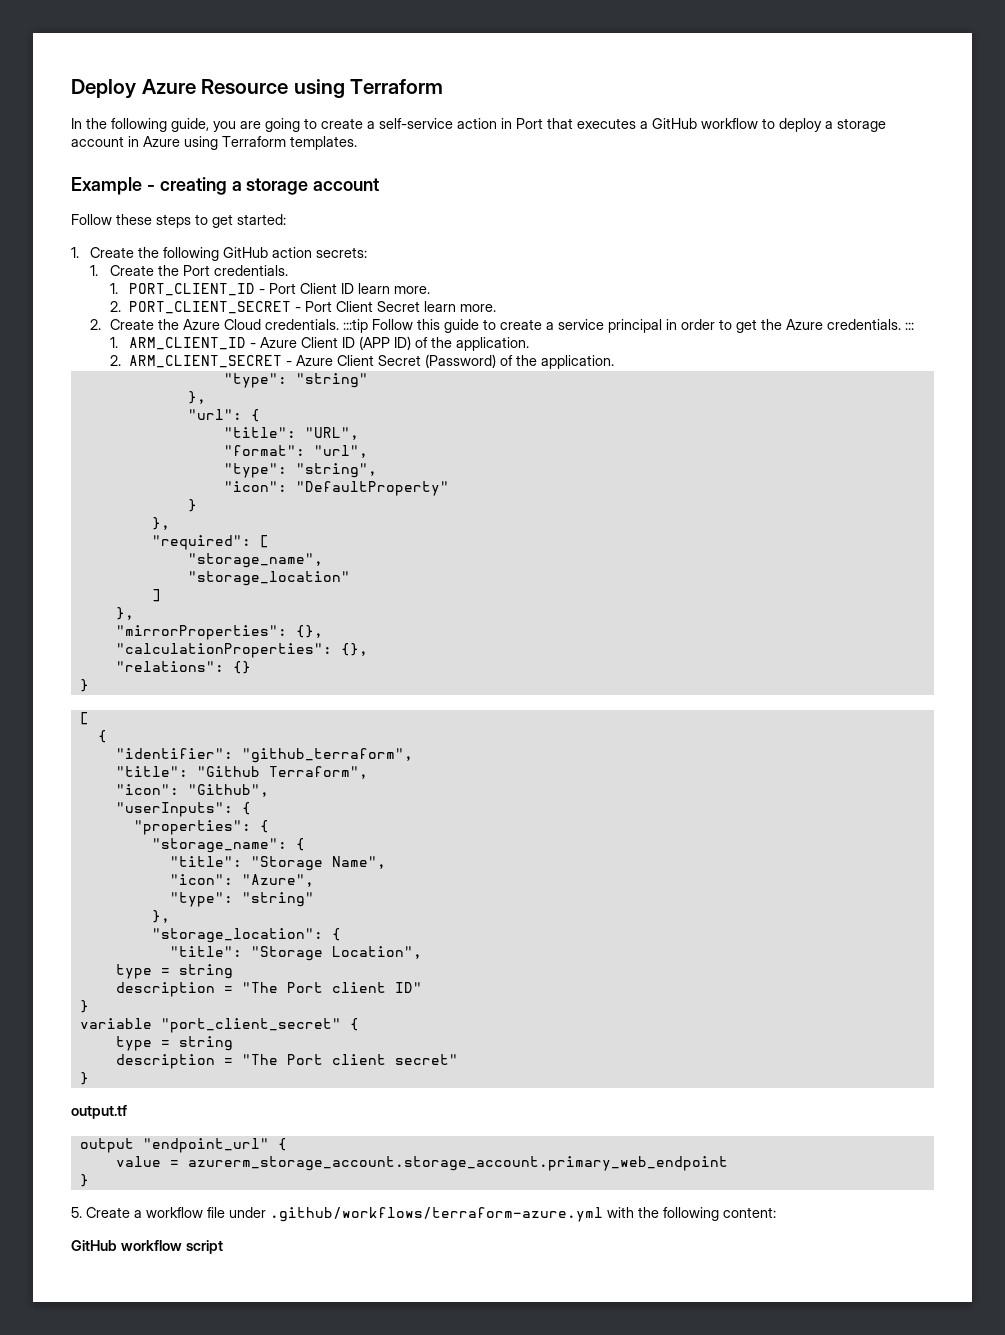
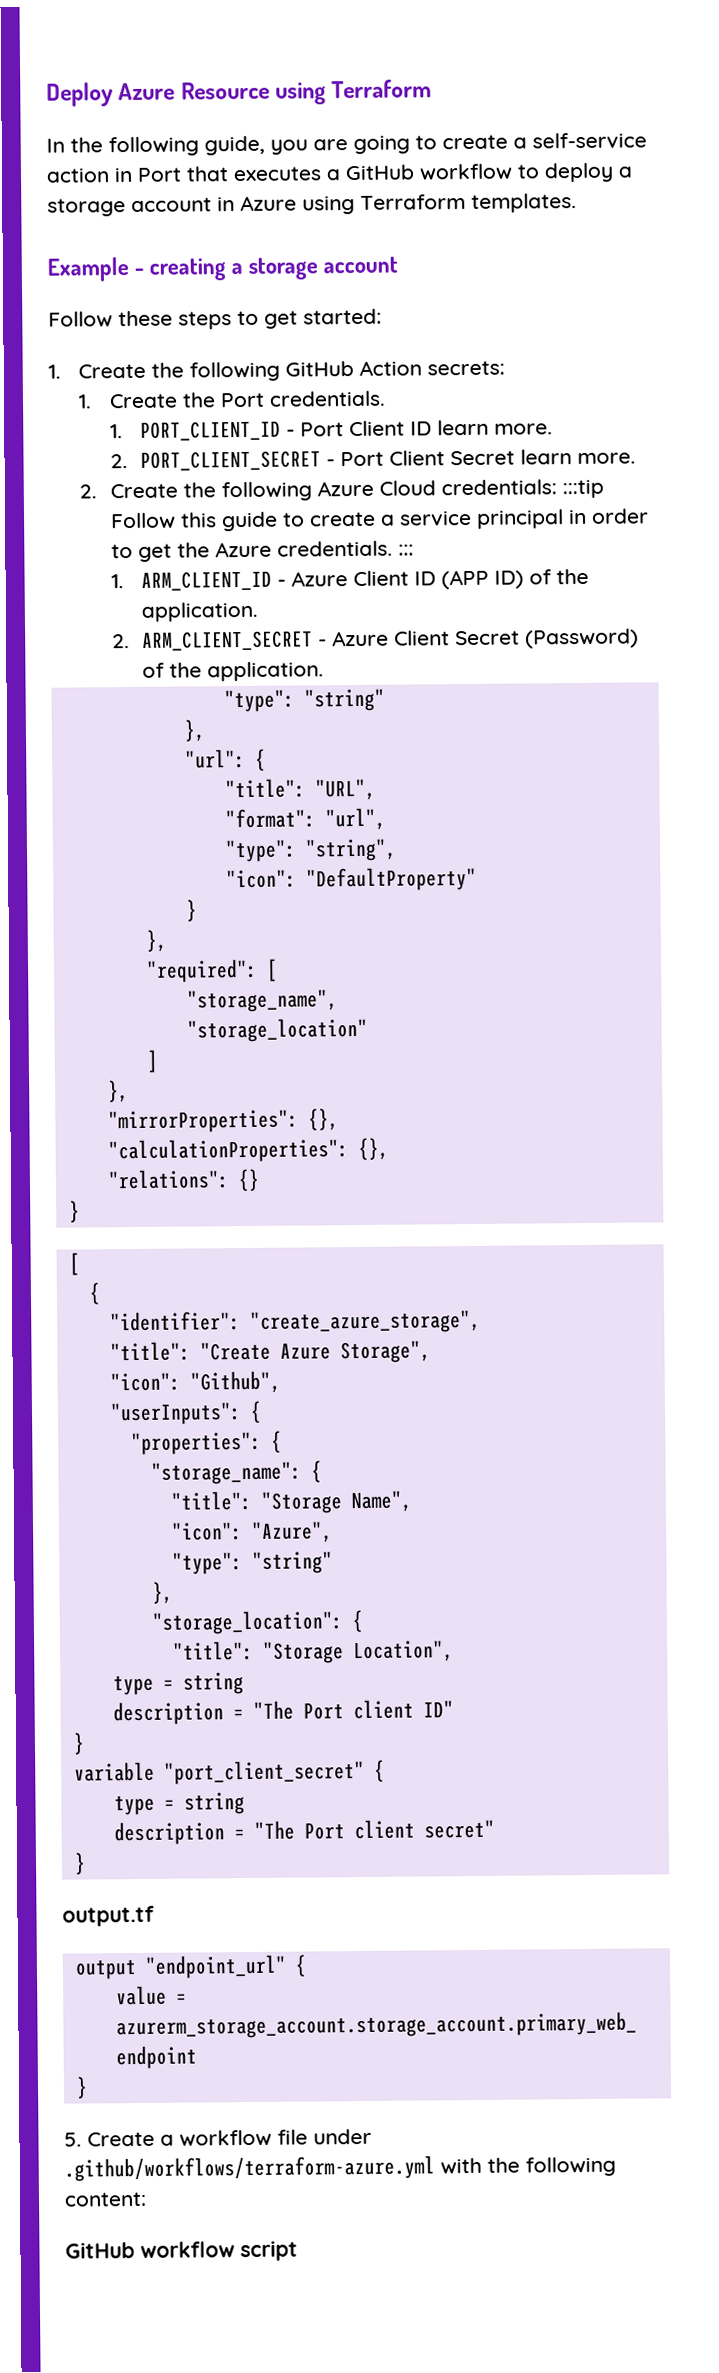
[272,247,313,258] action -> [359,360,423,376] Action
(179, 324) none -> [220,481,312,502] following
[264,319,339,330] credentials. -> [440,479,557,496] credentials:
[241,748,413,763] [115,766,368,779] "github_terraform", // "title": "Github Terraform", -> [249,1309,481,1334] [109,1340,431,1364] "create_azure_storage", // "title": "Create Azure Storage",

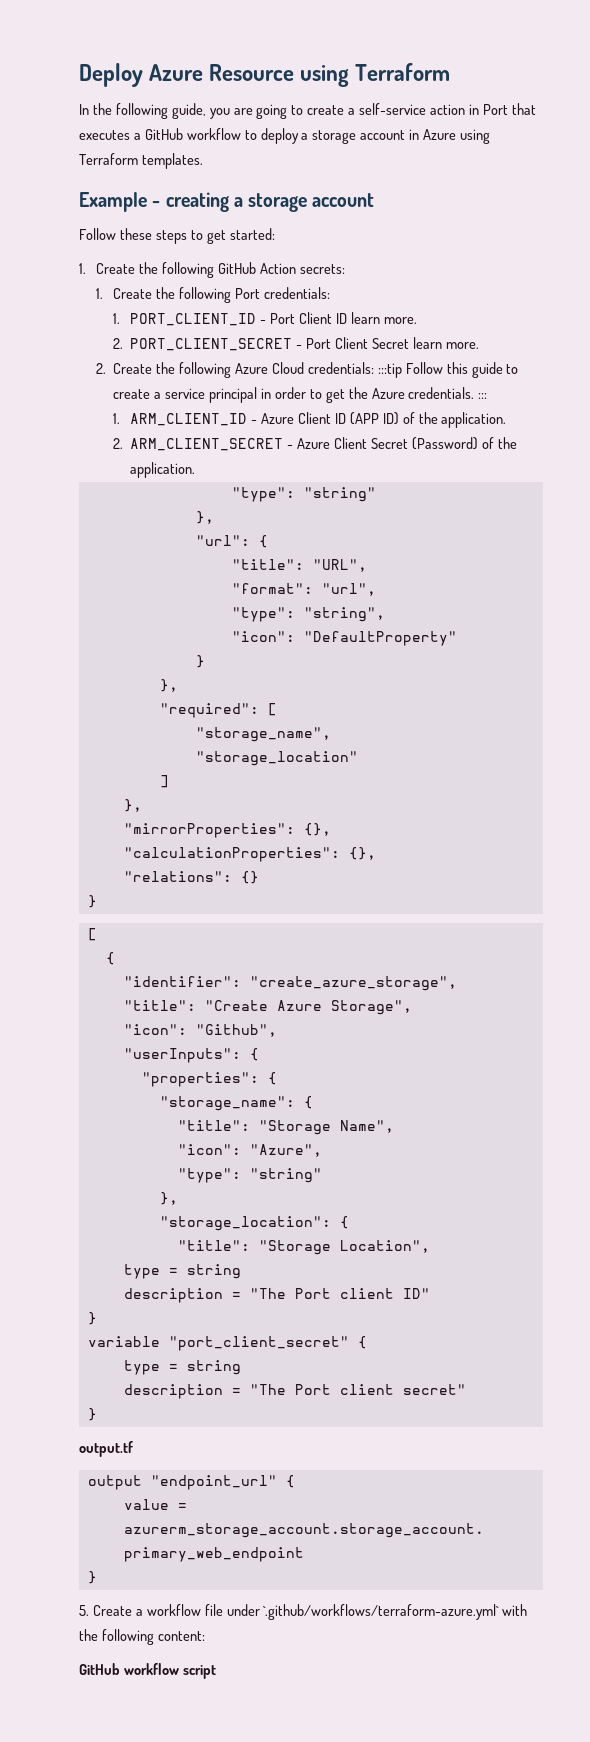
[219,390,386,408] Port credentials. -> [178,287,330,303] following Port credentials:
[64,2155,435,2182] .github/workflows/terraform-azure.yml -> [263,1604,500,1620] `.github/workflows/terraform-azure.yml`

